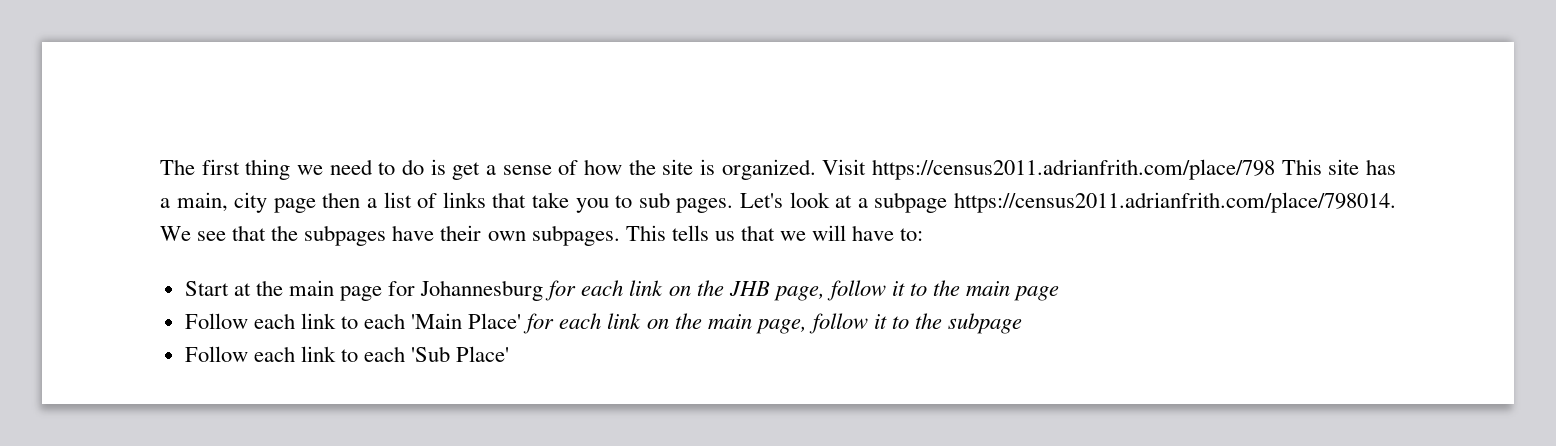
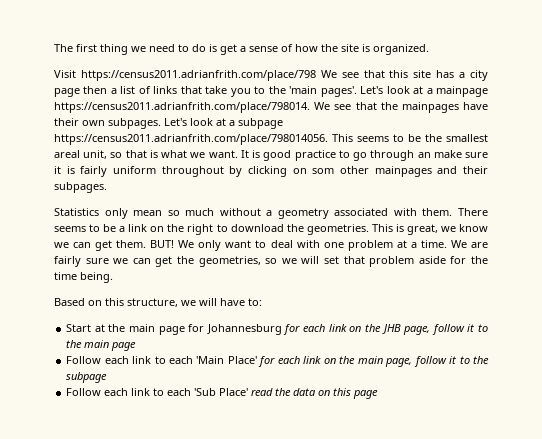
(816, 169) none -> (429, 49) //
[1281,159,1322,175] This -> [320,70,409,78] We see that this
[176,192,228,212] main, -> (466, 75) none
[638,192,734,213] sub pages. -> [268,86,489,97] [54,102,489,113] [54,118,161,129] the 'main pages'. Let's look at a mainpage https://census2011.adrianfrith.com/place/798014. We see that the mainpages have their own subpages.
[954,192,1397,213] [160,225,775,246] https://census2011.adrianfrith.com/place/798014. We see that the subpages have their own subpages. This tells us that -> [54,134,488,145] [54,150,489,161] [54,166,489,177] [54,182,107,193] [54,208,488,219] [54,224,488,235] [54,240,489,251] [54,256,489,267] [54,272,113,283] [54,298,178,307] https://census2011.adrianfrith.com/place/798014056. This seems to be the smallest areal unit, so that is what we want. It is good practice to go through an make sure it is fairly uniform throughout by clicking on som other mainpages and their subpages. // Statistics only mean so much without a geometry associated with them. There seems to be a link on the right to download the geometries. This is great, we know we can get them. BUT! We only want to deal with one problem at a time. We are fairly sure we can get the geometries, so we will set that problem aside for the time being. // Based on this structure,
(510, 354) none -> [251,388,379,399] read the data on this page

